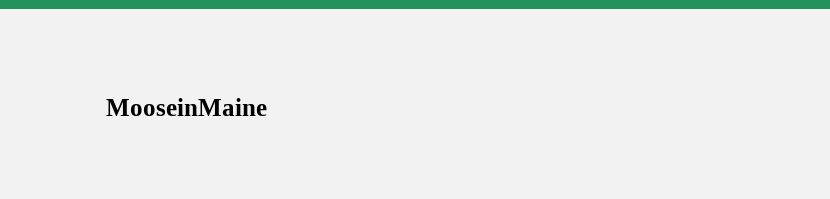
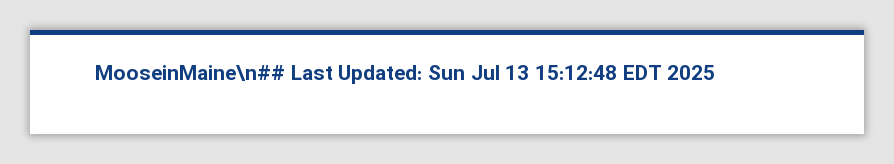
[106,98,267,116] MooseinMaine -> [95,65,716,84] MooseinMaine\n## Last Updated: Sun Jul 13 15:12:48 EDT 2025

